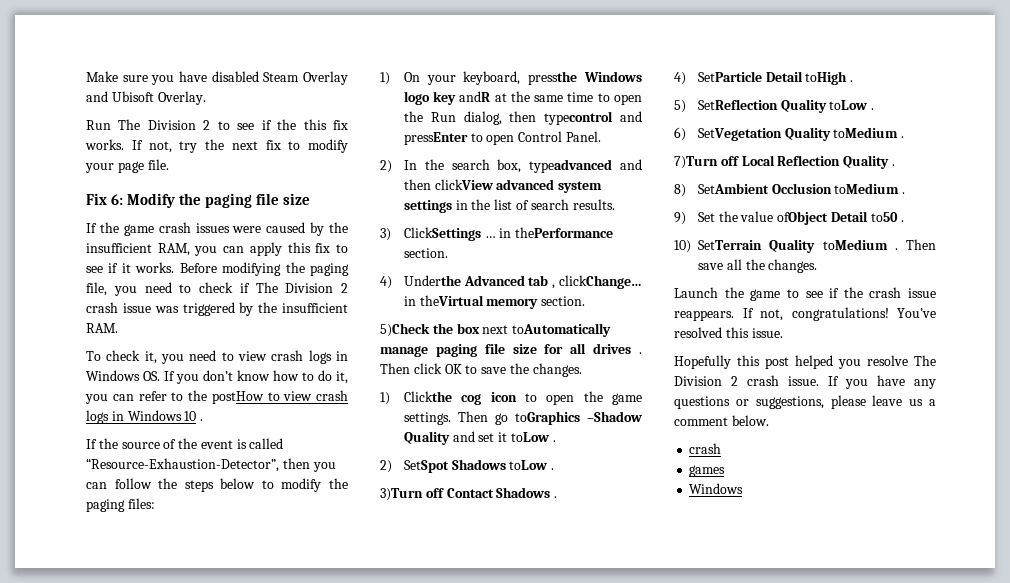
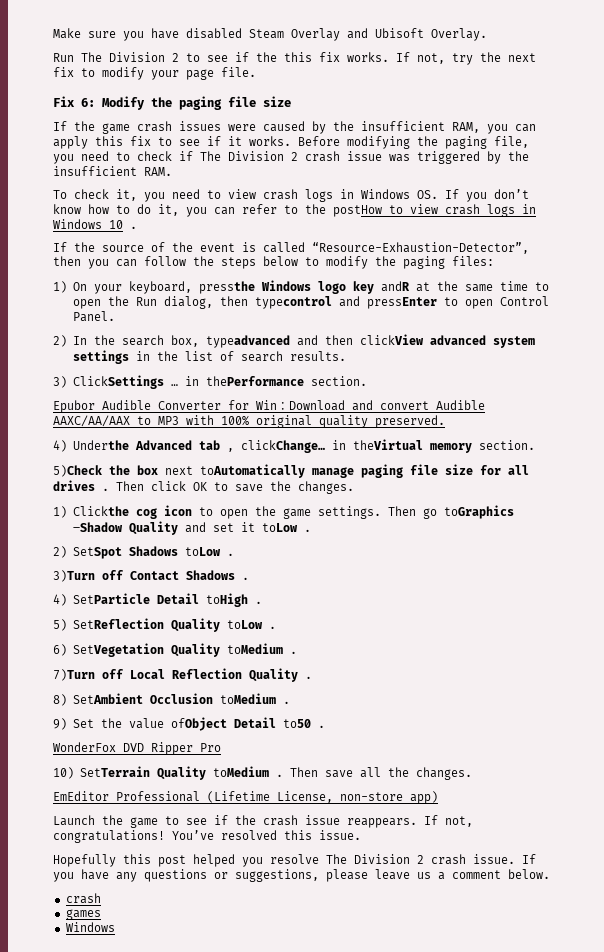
(448, 253) none -> [53,400,485,413] [53,415,445,428] // Epubor Audible Converter for Win：Download and convert Audible AAXC/AA/AAX to MP3 with 100% original quality preserved.
(904, 221) none -> [53,742,221,755] // WonderFox DVD Ripper Pro
(818, 266) none -> [53,791,438,804] // EmEditor Professional (Lifetime License, non-store app)

